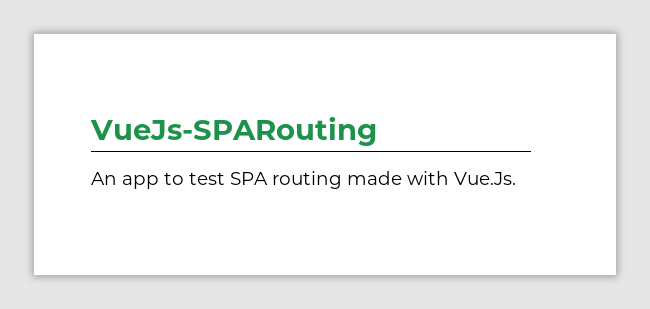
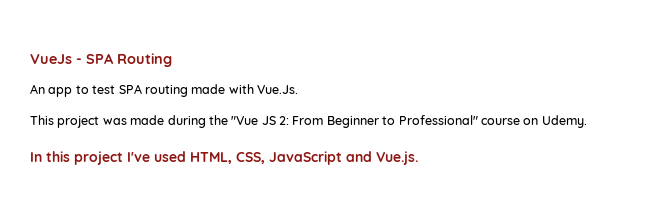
[90,116,377,146] VueJs-SPARouting -> [30,53,172,67] VueJs - SPA Routing
(516, 178) none -> [30,115,587,128] [30,151,418,165] // This project was made during the "Vue JS 2: From Beginner to Professional" course on Udemy. // In this project I've used HTML, CSS, JavaScript and Vue.js.

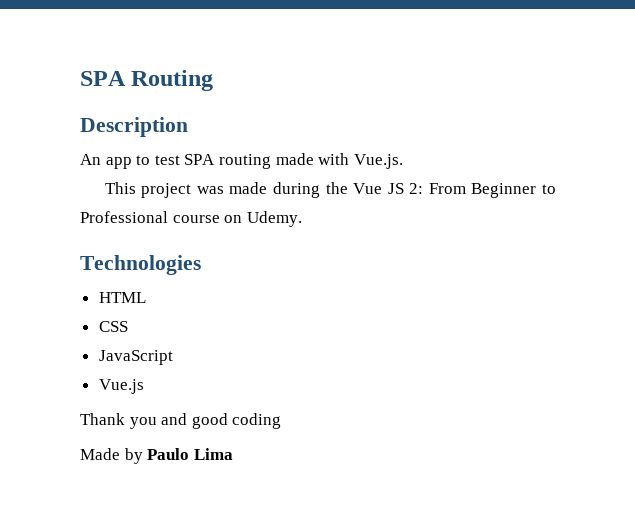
[30,54,82,64] VueJs - -> (80, 78) none
(172, 60) none -> [80,117,188,137] // Description
[257,85,298,94] Vue.Js. -> [353,154,403,169] Vue.js.
[231,116,259,125] "Vue -> [353,183,383,194] Vue
[398,115,478,125] Professional" -> [80,211,168,223] Professional
[30,151,418,165] In this project I've used HTML, CSS, JavaScript and Vue.js. -> [80,255,201,275] [98,292,146,303] [98,321,128,332] [98,350,173,365] [98,379,144,394] [80,413,282,429] [80,448,233,464] Technologies // HTML // CSS // JavaScript // Vue.js // Thank you and good coding // Made by Paulo Lima

